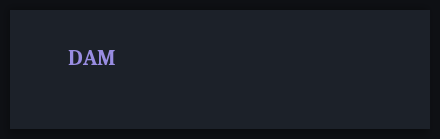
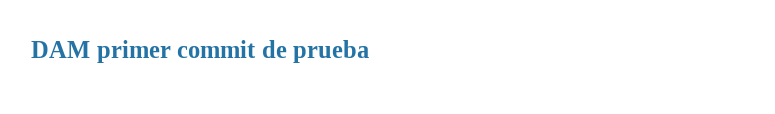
(116, 57) none -> [96,40,370,63] primer commit de prueba

